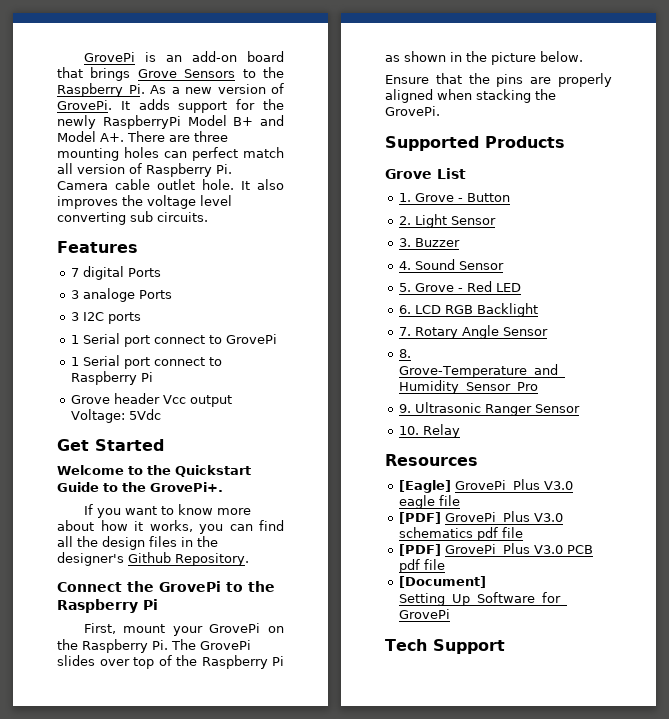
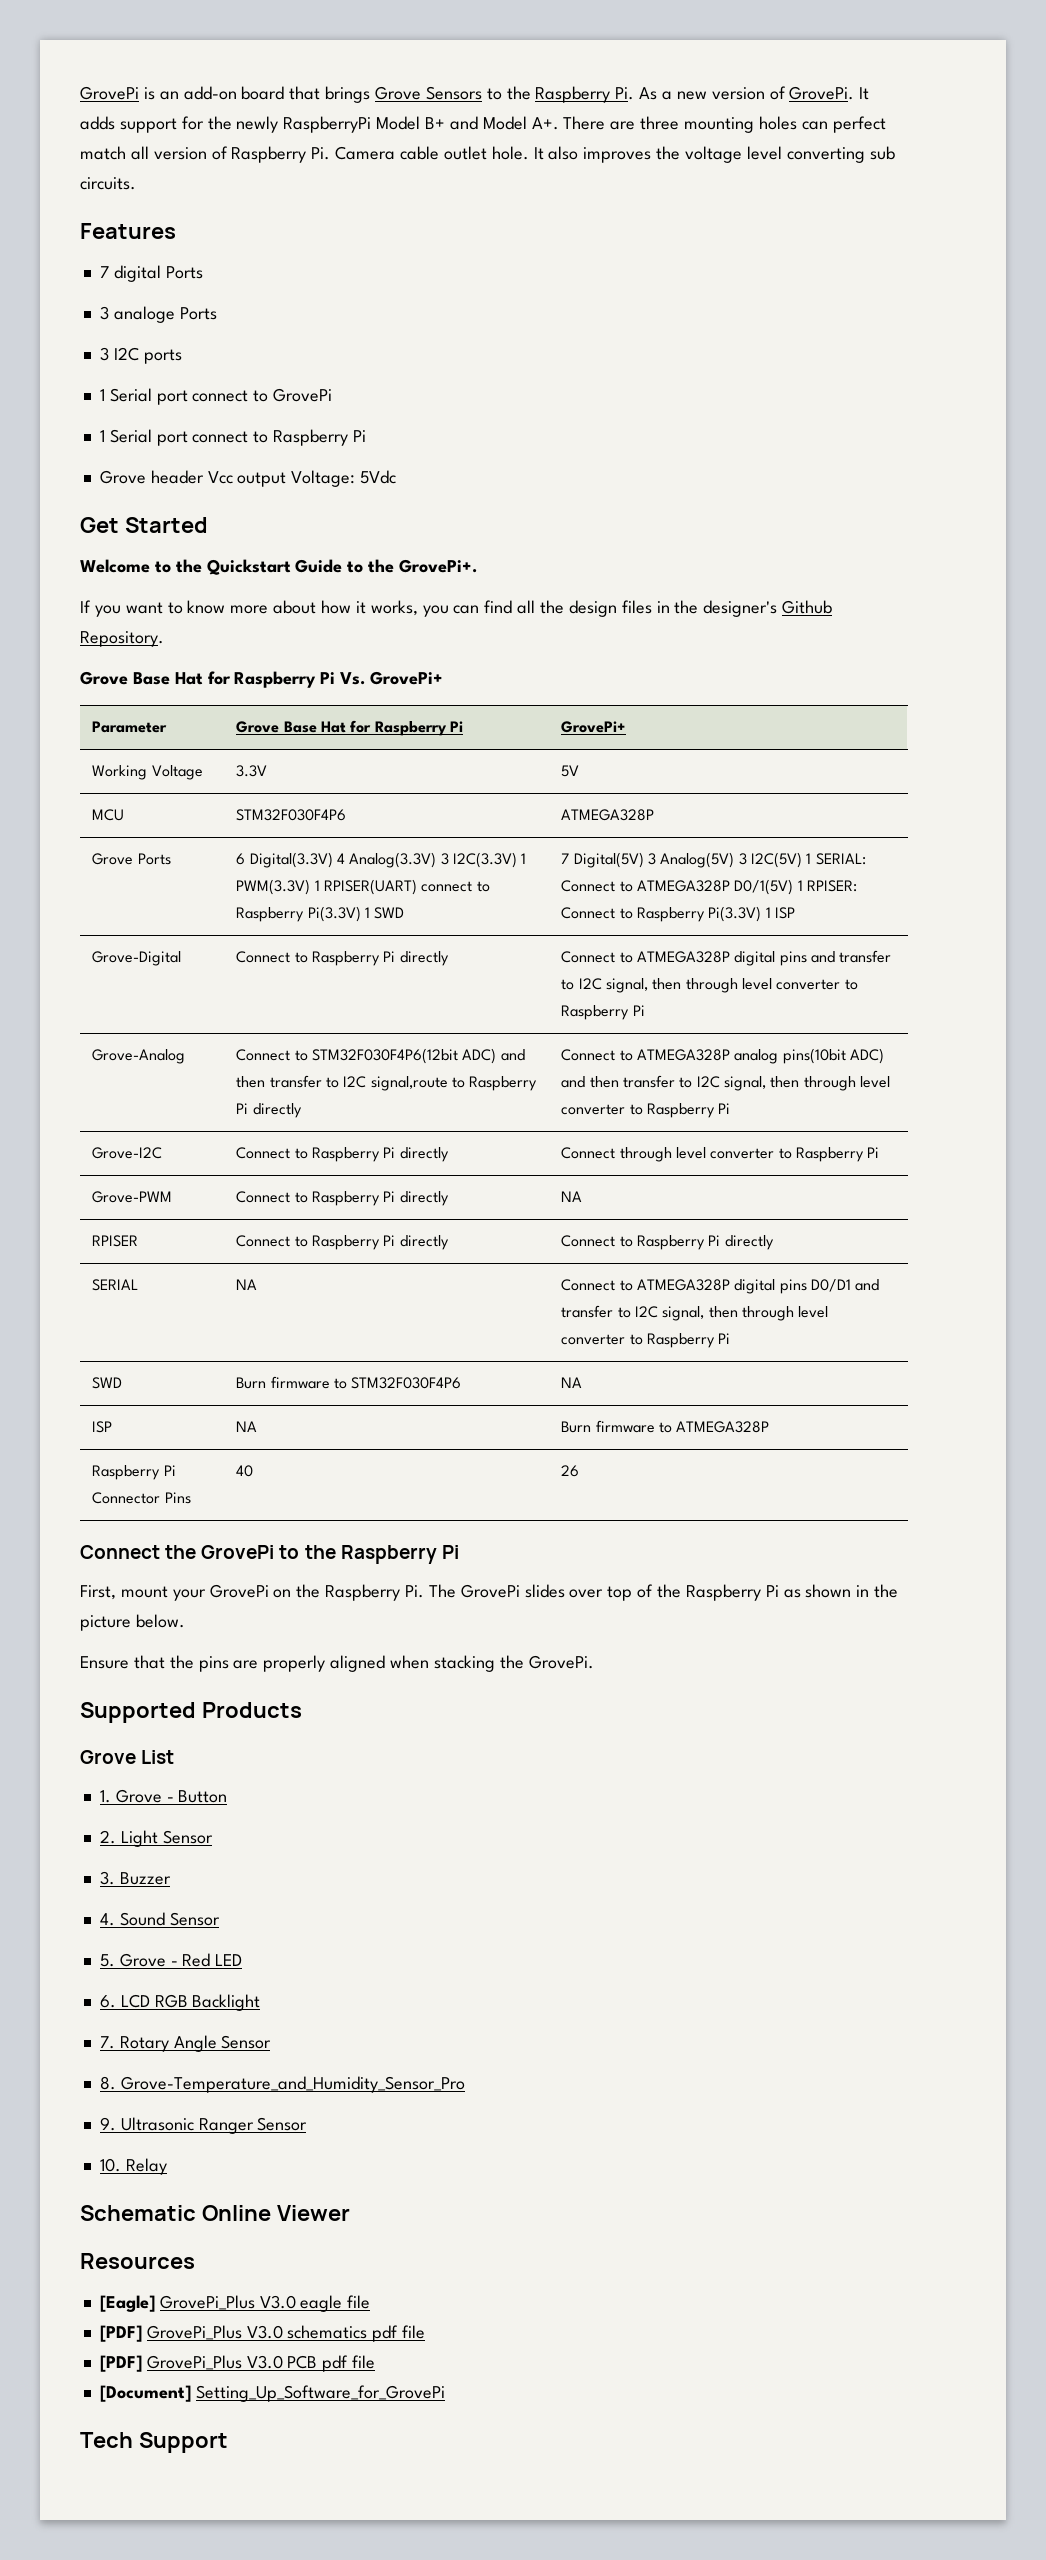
(249, 559) none -> [80,671,444,688] [92,721,168,733] [236,720,464,736] [561,721,627,733] [92,765,203,780] [236,765,268,777] [561,765,580,777] [92,809,125,821] [236,809,347,821] [561,809,655,821] [92,853,171,865] [236,852,527,868] [236,879,490,895] [236,906,405,922] [561,852,866,868] [561,879,858,895] [561,906,796,922] [92,951,182,966] [236,951,449,966] [561,950,892,966] [561,978,858,993] [561,1005,645,1020] [92,1049,186,1064] [236,1048,525,1064] [236,1075,538,1091] [236,1103,302,1118] [561,1048,885,1064] [561,1075,891,1091] [561,1103,731,1118] [92,1147,163,1159] [236,1147,449,1162] [561,1147,880,1162] [92,1191,173,1203] [236,1191,449,1206] [561,1191,583,1202] [92,1235,139,1247] [236,1235,449,1250] [561,1235,774,1250] [92,1279,139,1291] [236,1279,258,1290] [561,1279,880,1294] [561,1305,829,1321] [561,1333,731,1348] [92,1377,123,1389] [236,1376,462,1389] [561,1377,583,1388] [92,1421,113,1433] [236,1421,258,1432] [561,1420,770,1433] [92,1465,176,1480] [92,1492,191,1504] [236,1465,254,1477] [561,1465,580,1477] // Grove Base Hat for Raspberry Pi Vs. GrovePi+ // Parameter | Grove Base Hat for Raspberry Pi | GrovePi+ // Working Voltage | 3.3V | 5V // MCU | STM32F030F4P6 | ATMEGA328P // Grove Ports | 6 Digital(3.3V) 4 Analog(3.3V) 3 I2C(3.3V) 1 PWM(3.3V) 1 RPISER(UART) connect to Raspberry Pi(3.3V) 1 SWD | 7 Digital(5V) 3 Analog(5V) 3 I2C(5V) 1 SERIAL: Connect to ATMEGA328P D0/1(5V) 1 RPISER: Connect to Raspberry Pi(3.3V) 1 ISP // Grove-Digital | Connect to Raspberry Pi directly | Connect to ATMEGA328P digital pins and transfer to I2C signal, then through level converter to Raspberry Pi // Grove-Analog | Connect to STM32F030F4P6(12bit ADC) and then transfer to I2C signal,route to Raspberry Pi directly | Connect to ATMEGA328P analog pins(10bit ADC) and then transfer to I2C signal, then through level converter to Raspberry Pi // Grove-I2C | Connect to Raspberry Pi directly | Connect through level converter to Raspberry Pi // Grove-PWM | Connect to Raspberry Pi directly | NA // RPISER | Connect to Raspberry Pi directly | Connect to Raspberry Pi directly // SERIAL | NA | Connect to ATMEGA328P digital pins D0/D1 and transfer to I2C signal, then through level converter to Raspberry Pi // SWD | Burn firmware to STM32F030F4P6 | NA // ISP | NA | Burn firmware to ATMEGA328P // Raspberry Pi Connector Pins | 40 | 26
(460, 431) none -> [80,2205,350,2221] // Schematic Online Viewer

